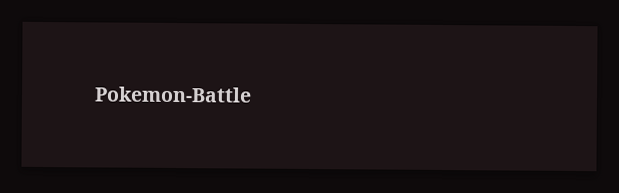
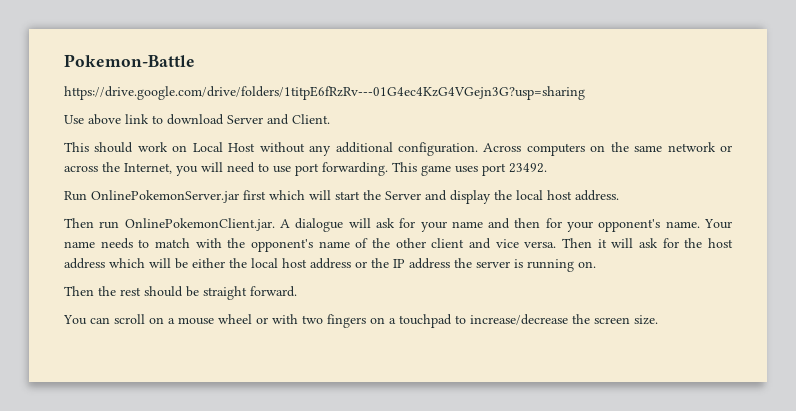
(252, 94) none -> [64,86,585,100] [64,114,330,125] [64,142,732,156] [64,162,547,176] [64,190,619,204] [64,218,732,232] [64,238,733,252] [64,258,596,272] [64,286,297,300] [63,314,658,328] // https://drive.google.com/drive/folders/1titpE6fRzRv---01G4ec4KzG4VGejn3G?usp=sharing // Use above link to download Server and Client. // This should work on Local Host without any additional configuration. Across computers on the same network or across the Internet, you will need to use port forwarding. This game uses port 23492. // Run OnlinePokemonServer.jar first which will start the Server and display the local host address. // Then run OnlinePokemonClient.jar. A dialogue will ask for your name and then for your opponent's name. Your name needs to match with the opponent's name of the other client and vice versa. Then it will ask for the host address which will be either the local host address or the IP address the server is running on. // Then the rest should be straight forward. // You can scroll on a mouse wheel or with two fingers on a touchpad to increase/decrease the screen size.

